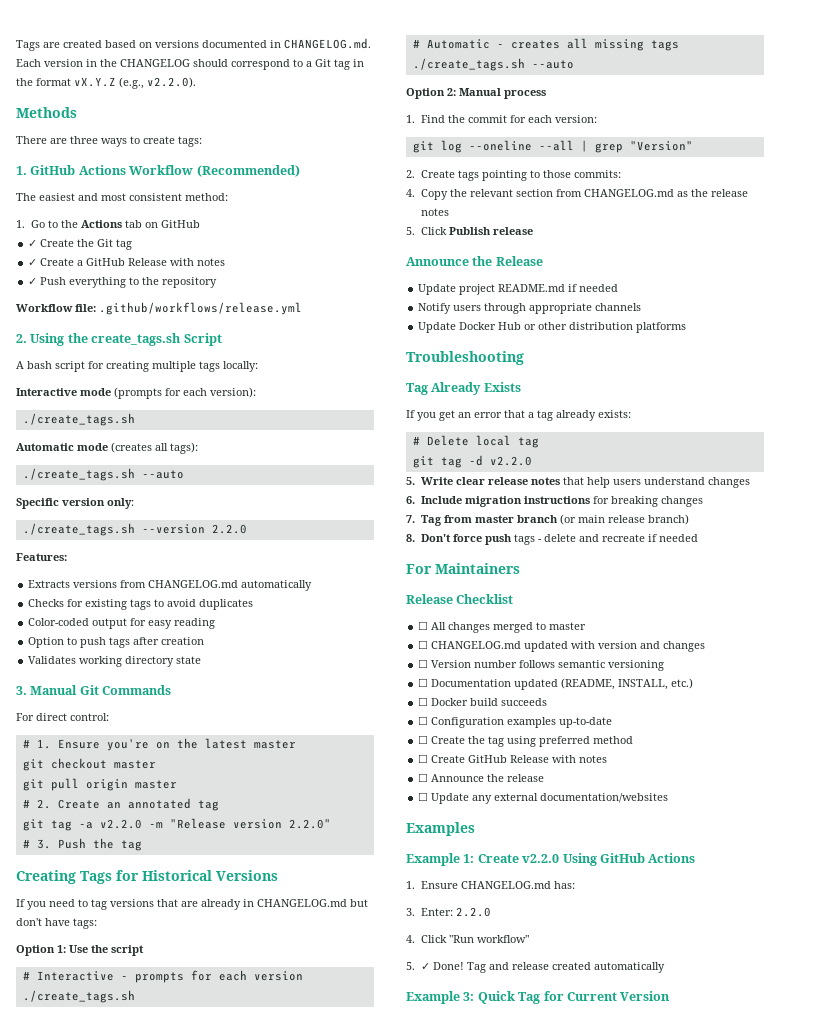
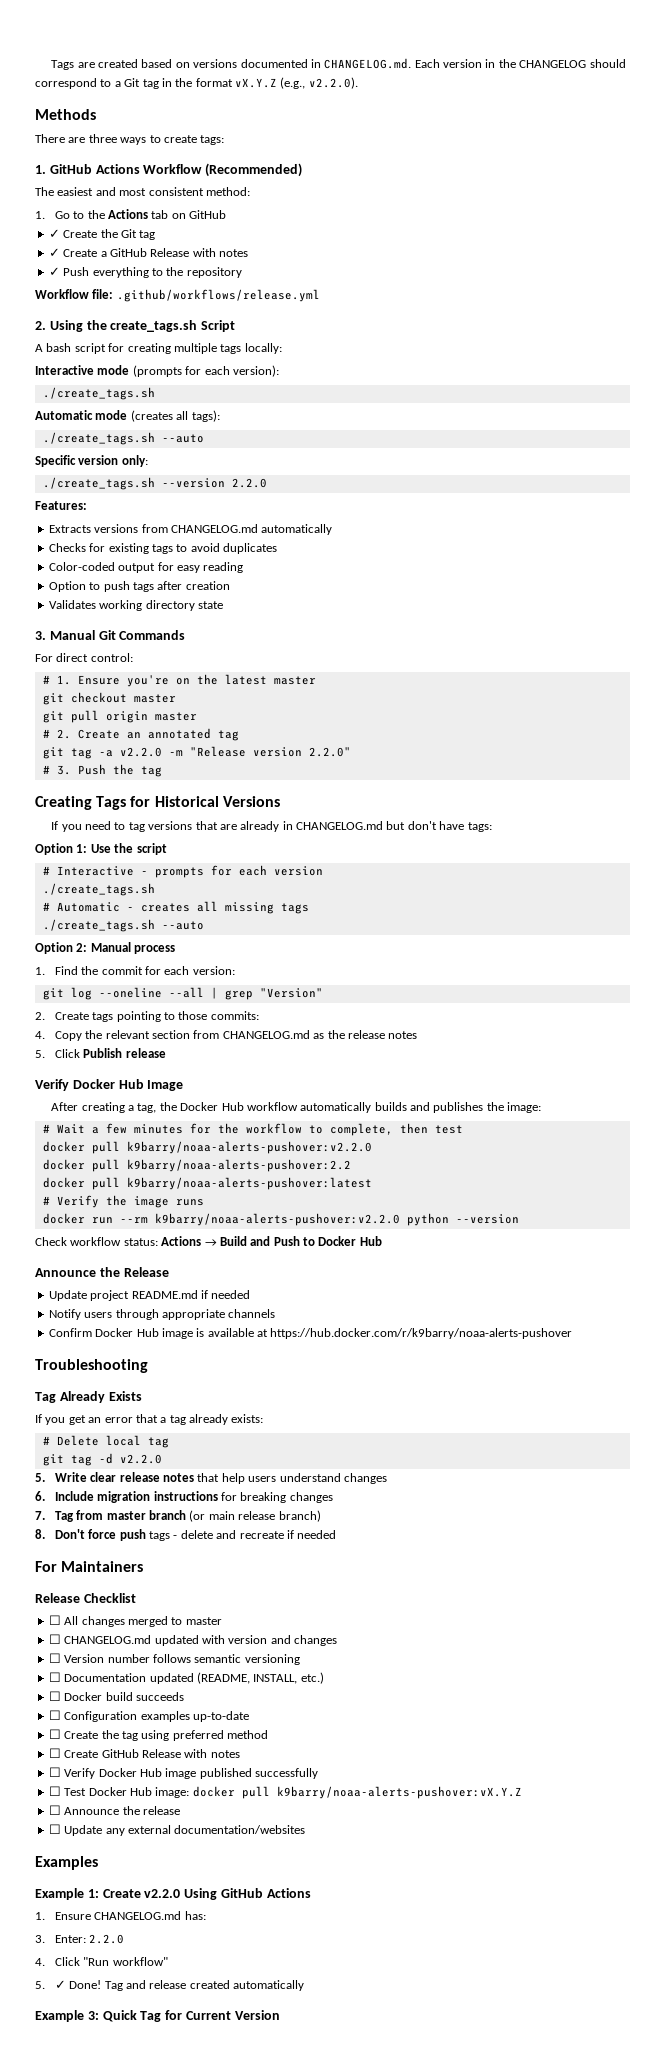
(533, 231) none -> [35,1079,184,1091] [51,1102,542,1113] [42,1123,463,1136] [42,1141,372,1154] [42,1159,351,1172] [42,1177,372,1190] [42,1195,204,1208] [42,1213,519,1226] [35,1236,382,1246] // Verify Docker Hub Image // After creating a tag, the Docker Hub workflow automatically builds and publishes the image: // # Wait a few minutes for the workflow to complete, then test // docker pull k9barry/noaa-alerts-pushover:v2.2.0 // docker pull k9barry/noaa-alerts-pushover:2.2 // docker pull k9barry/noaa-alerts-pushover:latest // # Verify the image runs // docker run --rm k9barry/noaa-alerts-pushover:v2.2.0 python --version // Check workflow status: Actions → Build and Push to Docker Hub
[418,322,687,333] Update Docker Hub or other distribution platforms -> [48,1328,573,1339] Confirm Docker Hub image is available at https://hub.docker.com/r/k9barry/noaa-alerts-pushover
(608, 759) none -> [48,1767,318,1779] [48,1786,522,1799] // ☐ Verify Docker Hub image published successfully // ☐ Test Docker Hub image: docker pull k9barry/noaa-alerts-pushover:vX.Y.Z

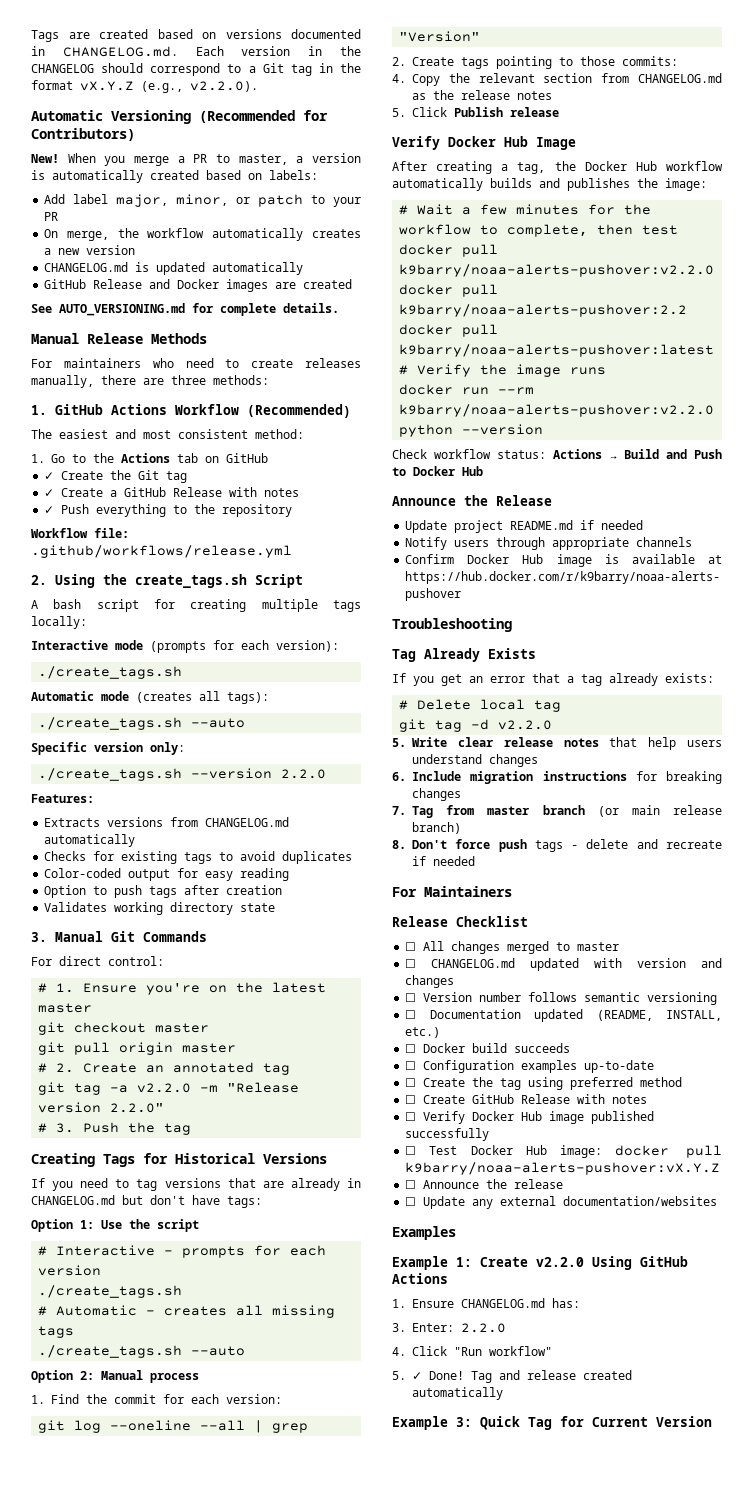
[35,109,96,120] [35,134,225,145] Methods // There are three ways to create tags: -> [31,110,328,124] [31,128,135,141] [31,153,361,166] [31,170,318,183] [44,194,361,207] [44,212,59,221] [44,228,361,241] [44,245,136,255] [44,262,304,275] [44,279,353,292] [31,303,339,316] [31,333,207,344] [31,358,361,368] [31,375,269,388] Automatic Versioning (Recommended for Contributors) // New! When you merge a PR to master, a version is automatically created based on labels: // Add label major, minor, or patch to your PR // On merge, the workflow automatically creates a new version // CHANGELOG.md is updated automatically // GitHub Release and Docker images are created // See AUTO_VERSIONING.md for complete details. // Manual Release Methods // For maintainers who need to create releases manually, there are three methods:

